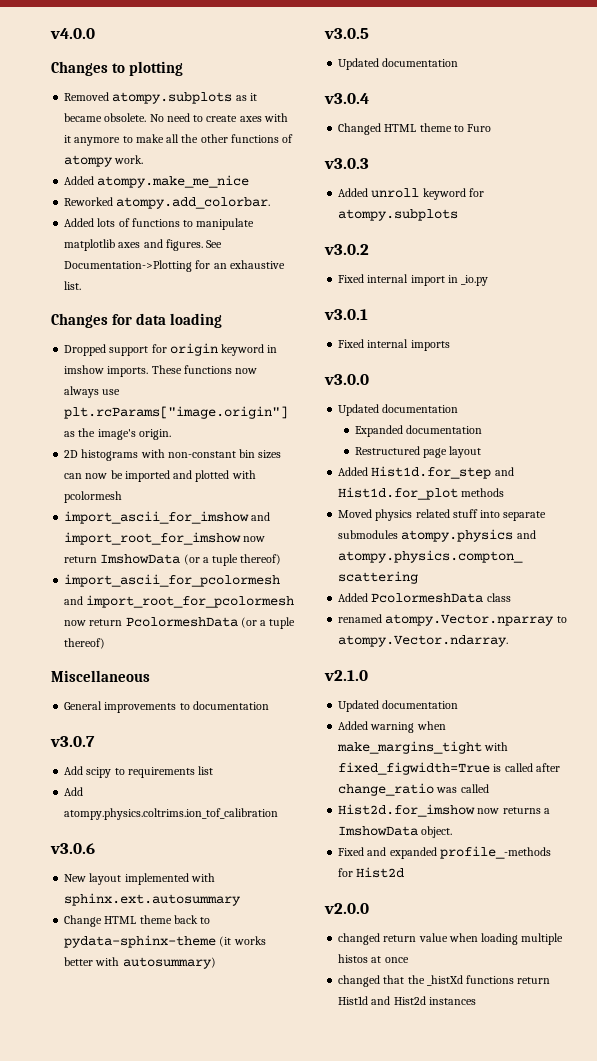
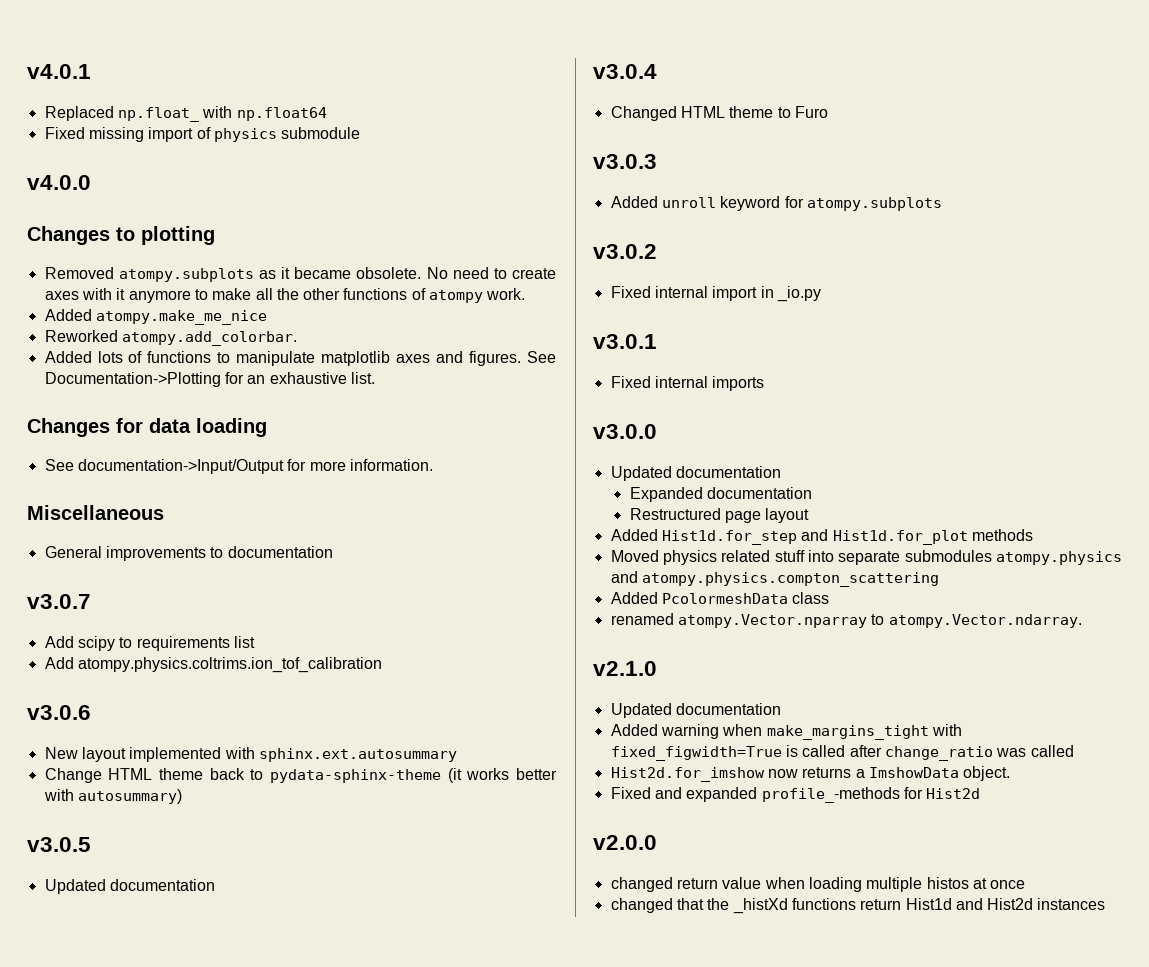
(50, 33) none -> [27,64,91,79] [44,106,327,122] [44,127,361,142] v4.0.1 // Replaced np.float_ with np.float64 // Fixed missing import of physics submodule //
[64,343,278,356] [64,365,258,377] [64,386,121,398] [64,406,289,419] [64,428,171,440] [64,449,282,461] [64,470,256,482] [64,491,123,503] [64,511,271,524] [64,532,266,545] [64,554,282,566] [64,574,281,587] [64,595,295,608] [64,617,296,629] [64,638,106,649] Dropped support for origin keyword in imshow imports. These functions now always use plt.rcParams["image.origin"] as the image's origin. // 2D histograms with non-constant bin sizes can now be imported and plotted with pcolormesh // import_ascii_for_imshow and import_root_for_imshow now return ImshowData (or a tuple thereof) // import_ascii_for_pcolormesh and import_root_for_pcolormesh now return PcolormeshData (or a tuple thereof) -> [44,459,433,474] See documentation->Input/Output for more information.

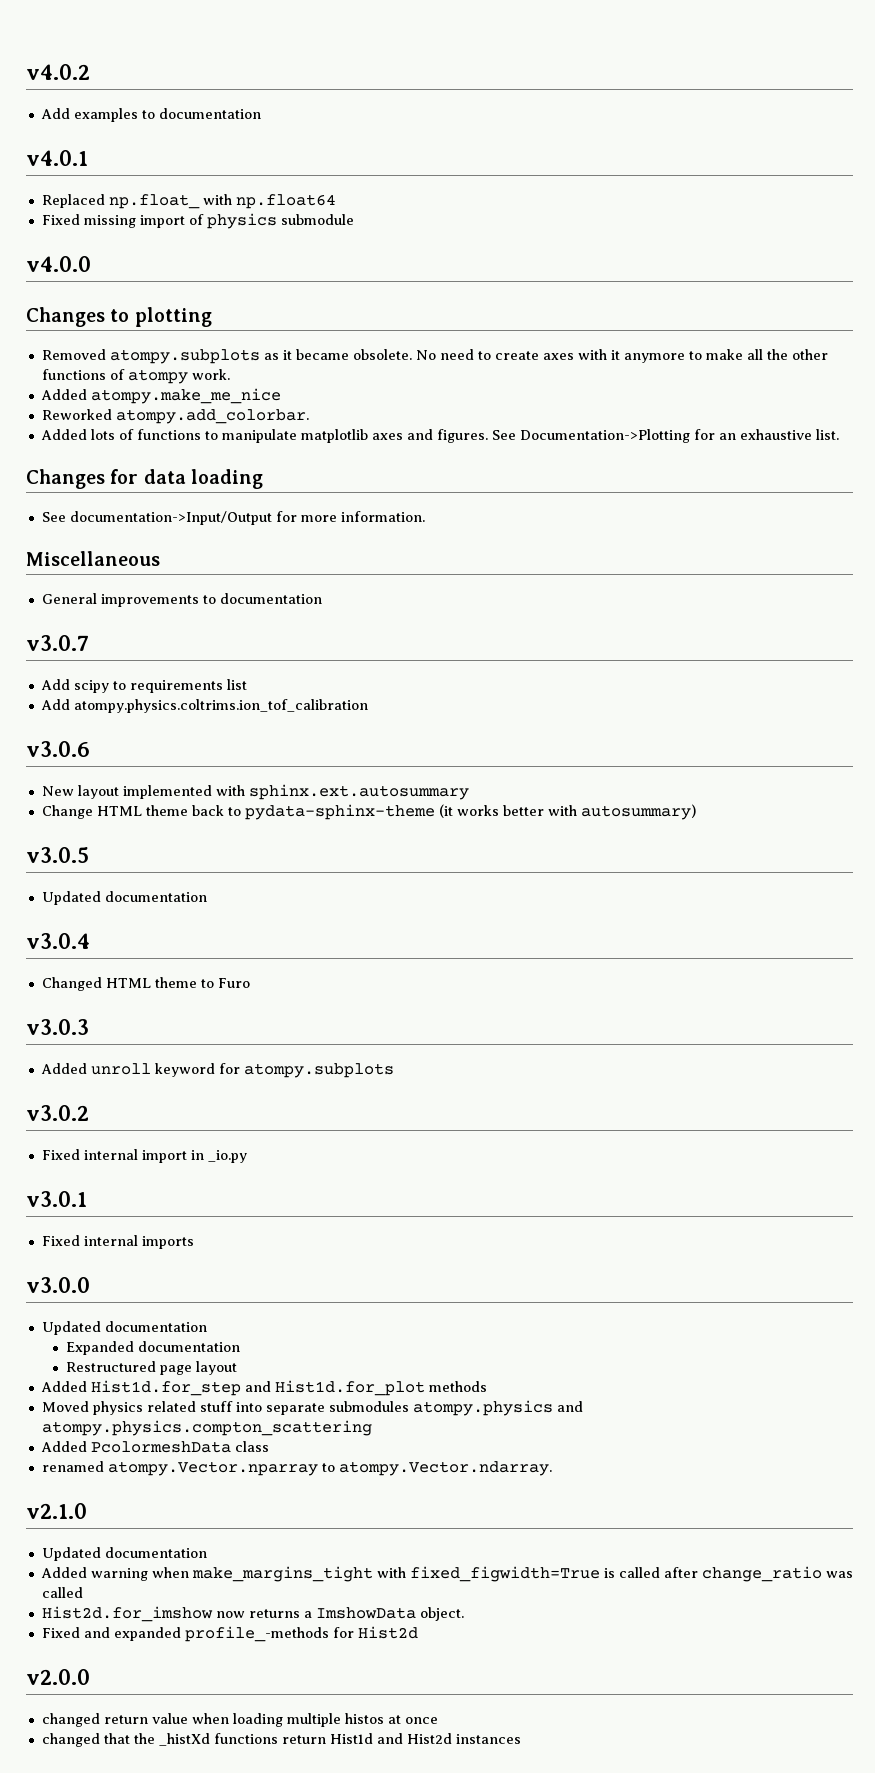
(27, 71) none -> [26,64,90,80] [40,108,261,122] v4.0.2 // Add examples to documentation //

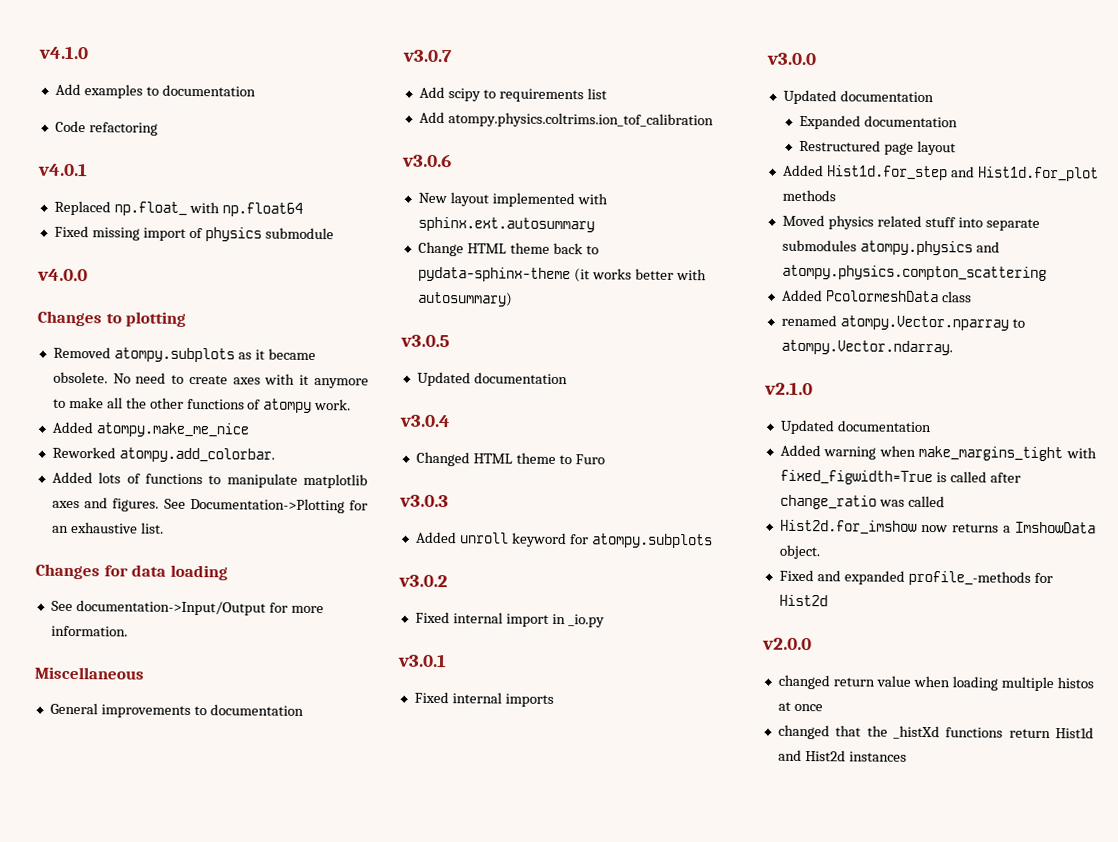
[26,64,90,80] v4.0.2 -> [38,45,89,60] v4.1.0
(261, 113) none -> [54,120,158,136] // Code refactoring

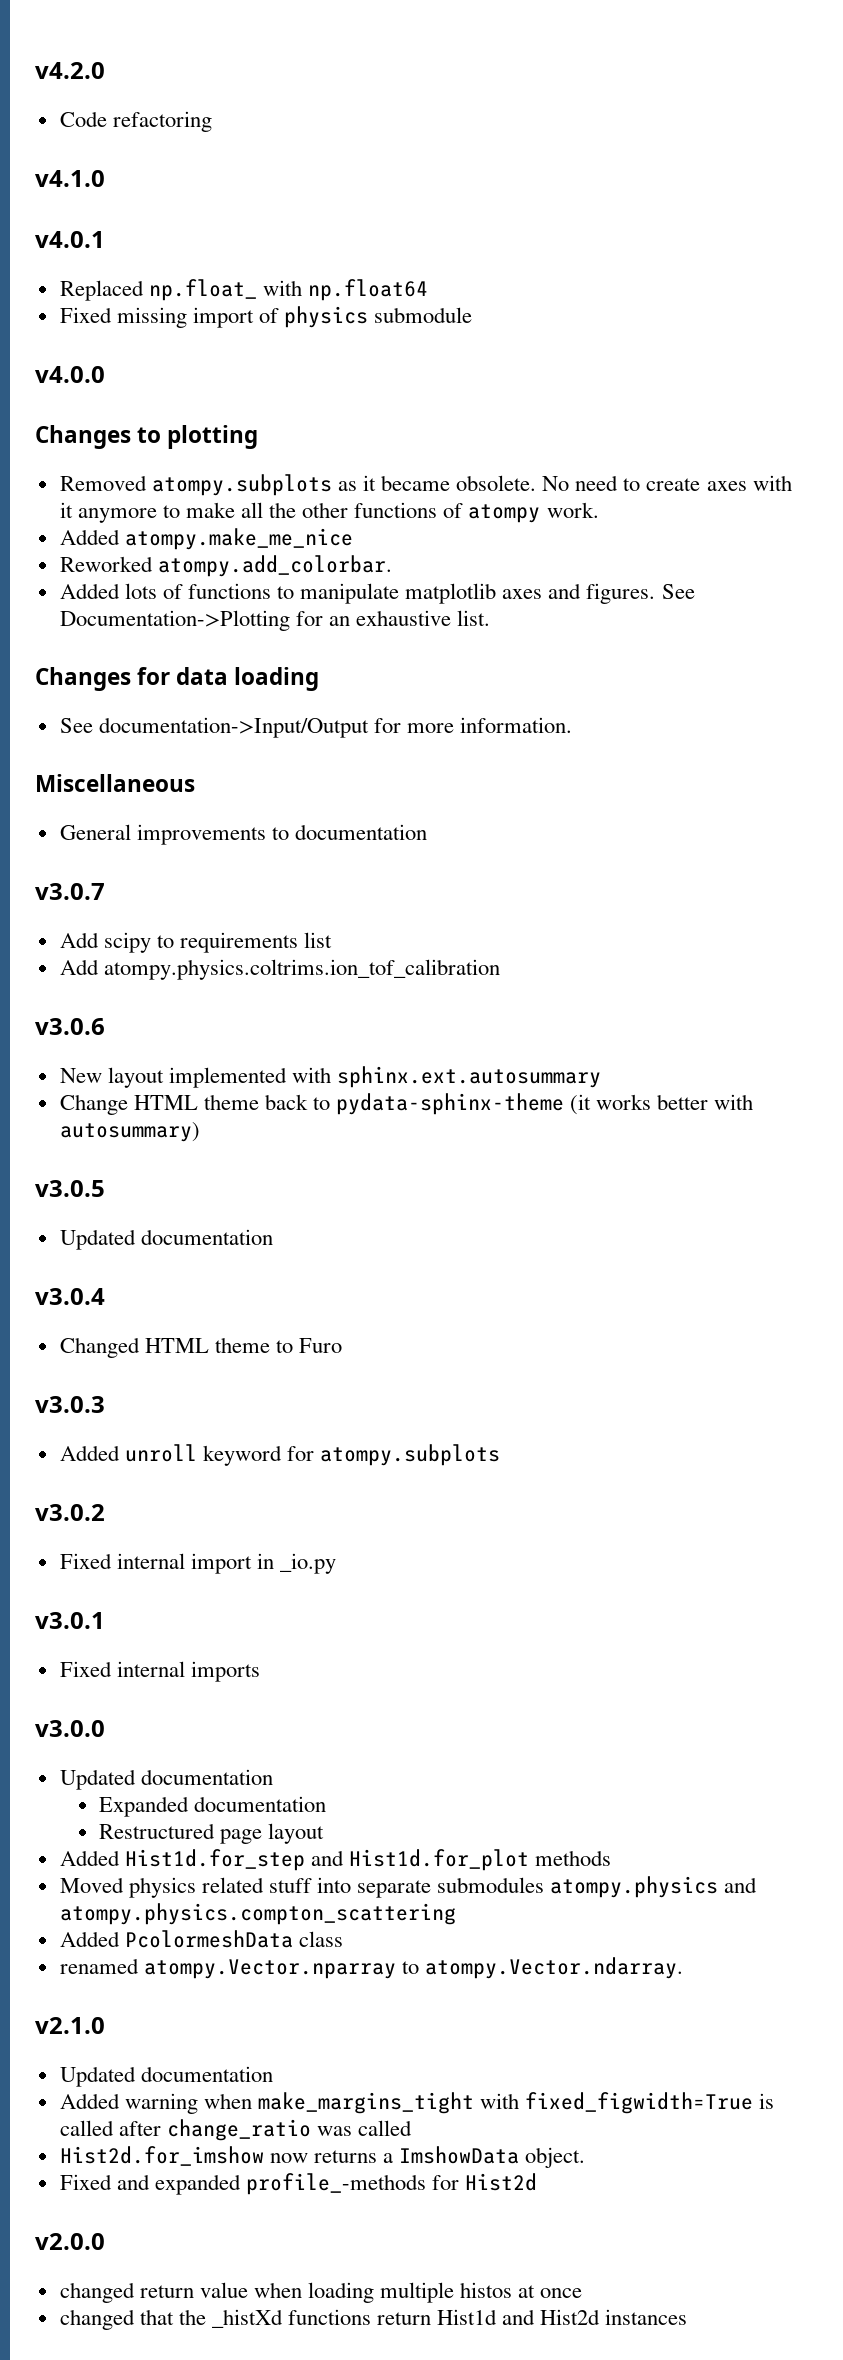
[38,45,89,60] [54,83,256,99] v4.1.0 // Add examples to documentation -> [35,62,105,79] v4.2.0
(158, 129) none -> [35,170,105,187] // v4.1.0

